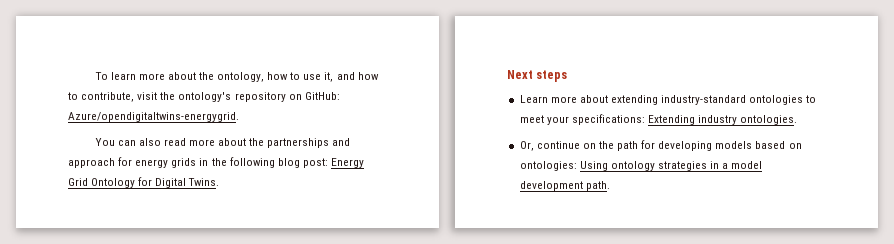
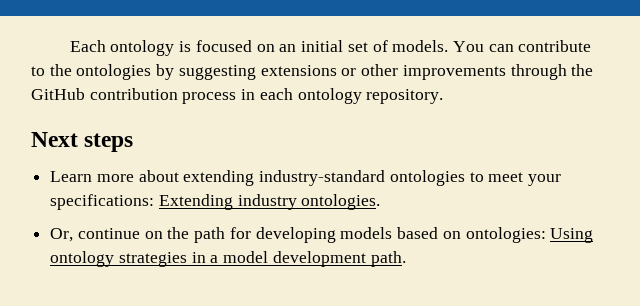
[94,72,379,82] [68,92,340,102] [68,112,239,122] [94,138,351,148] [68,157,364,168] [68,177,220,188] To learn more about the ontology, how to use it, and how to contribute, visit the ontology's repository on GitHub: Azure/opendigitaltwins-energygrid. // You can also read more about the partnerships and approach for energy grids in the following blog post: Energy Grid Ontology for Digital Twins. -> [69,40,592,56] [31,64,594,80] [31,88,444,104] Each ontology is focused on an initial set of models. You can contribute to the ontologies by suggesting extensions or other improvements through the GitHub contribution process in each ontology repository.

